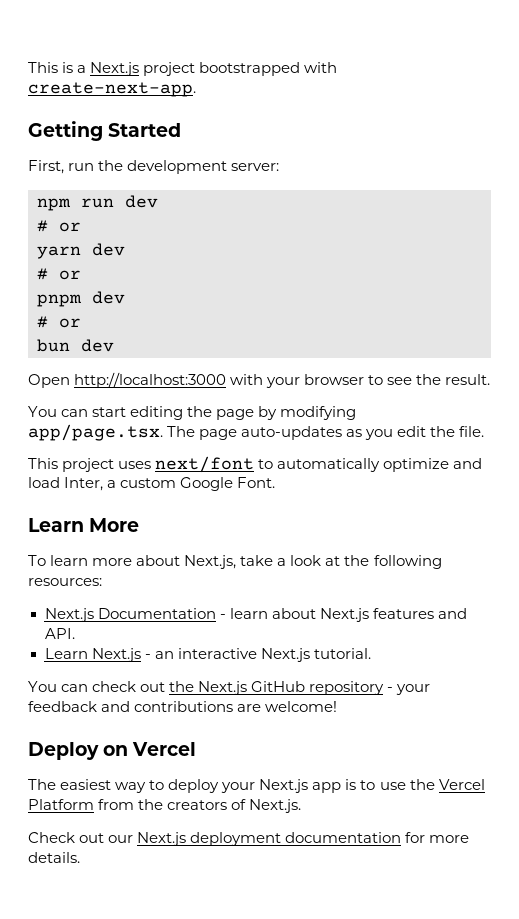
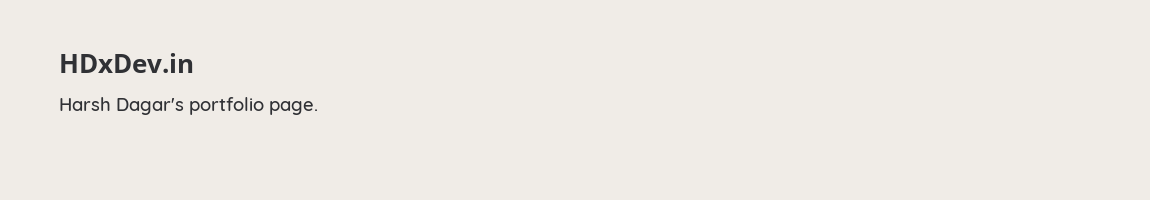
[28,62,338,76] [28,82,196,97] [28,121,182,141] [28,160,280,174] [37,195,158,211] [37,220,81,232] [37,243,125,259] [37,268,81,280] [37,291,125,307] [37,316,81,328] [37,339,114,352] [28,372,491,388] [28,406,357,420] [28,424,485,441] [28,456,483,473] [28,477,276,491] [28,518,140,532] [28,555,442,569] [28,578,102,586] [44,608,467,622] [44,628,75,639] [44,648,371,662] [28,681,431,695] [28,701,338,712] [28,742,197,760] [28,779,485,793] [28,799,302,813] [28,832,470,846] [28,852,80,863] This is a Next.js project bootstrapped with create-next-app. // Getting Started // First, run the development server: // npm run dev // # or // yarn dev // # or // pnpm dev // # or // bun dev // Open http://localhost:3000 with your browser to see the result. // You can start editing the page by modifying app/page.tsx. The page auto-updates as you edit the file. // This project uses next/font to automatically optimize and load Inter, a custom Google Font. // Learn More // To learn more about Next.js, take a look at the following resources: // Next.js Documentation - learn about Next.js features and API. // Learn Next.js - an interactive Next.js tutorial. // You can check out the Next.js GitHub repository - your feedback and contributions are welcome! // Deploy on Vercel // The easiest way to deploy your Next.js app is to use the Vercel Platform from the creators of Next.js. // Check out our Next.js deployment documentation for more details. -> [59,53,194,73] [59,97,318,115] HDxDev.in // Harsh Dagar's portfolio page.

